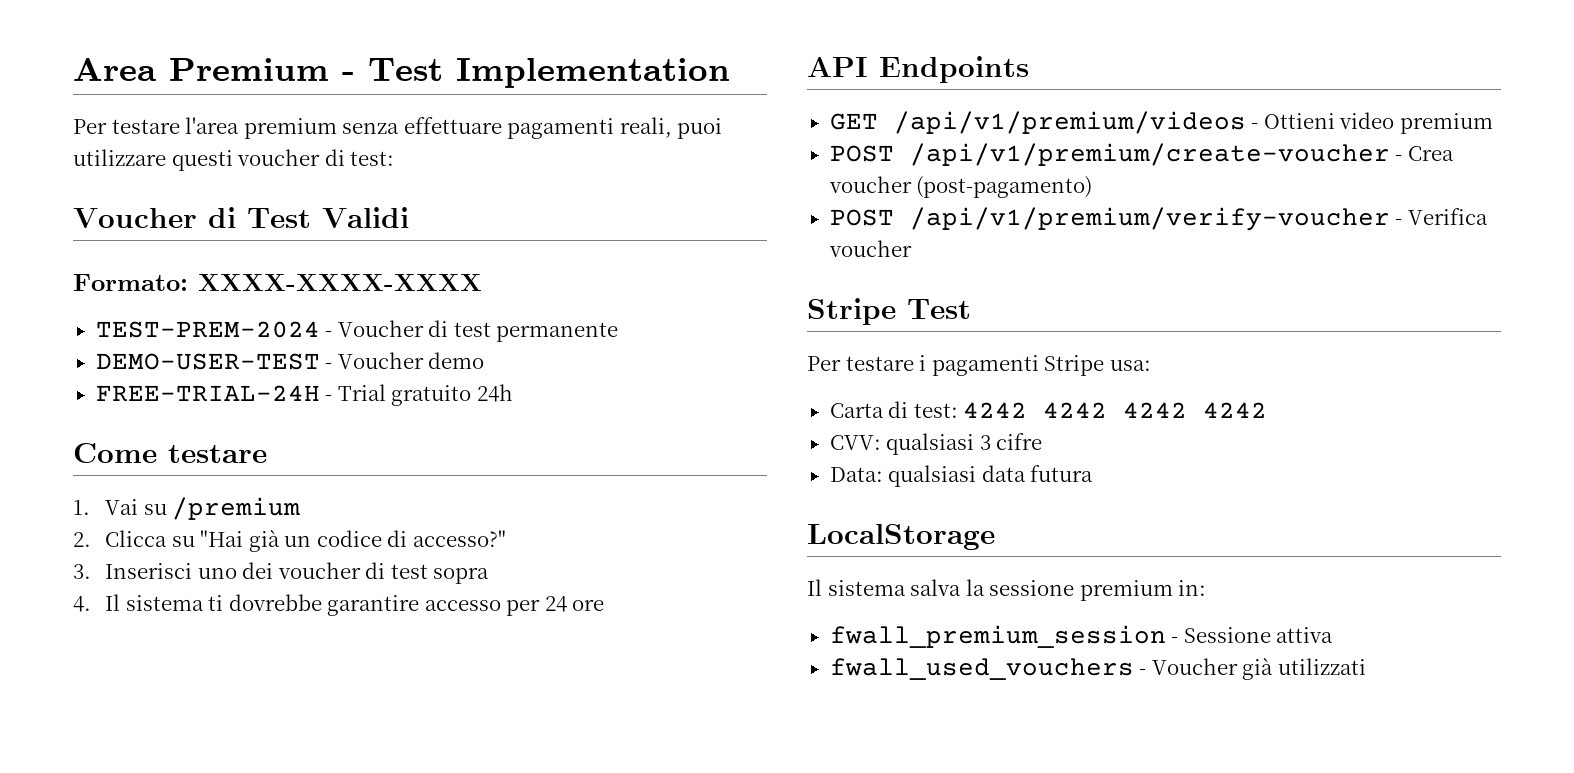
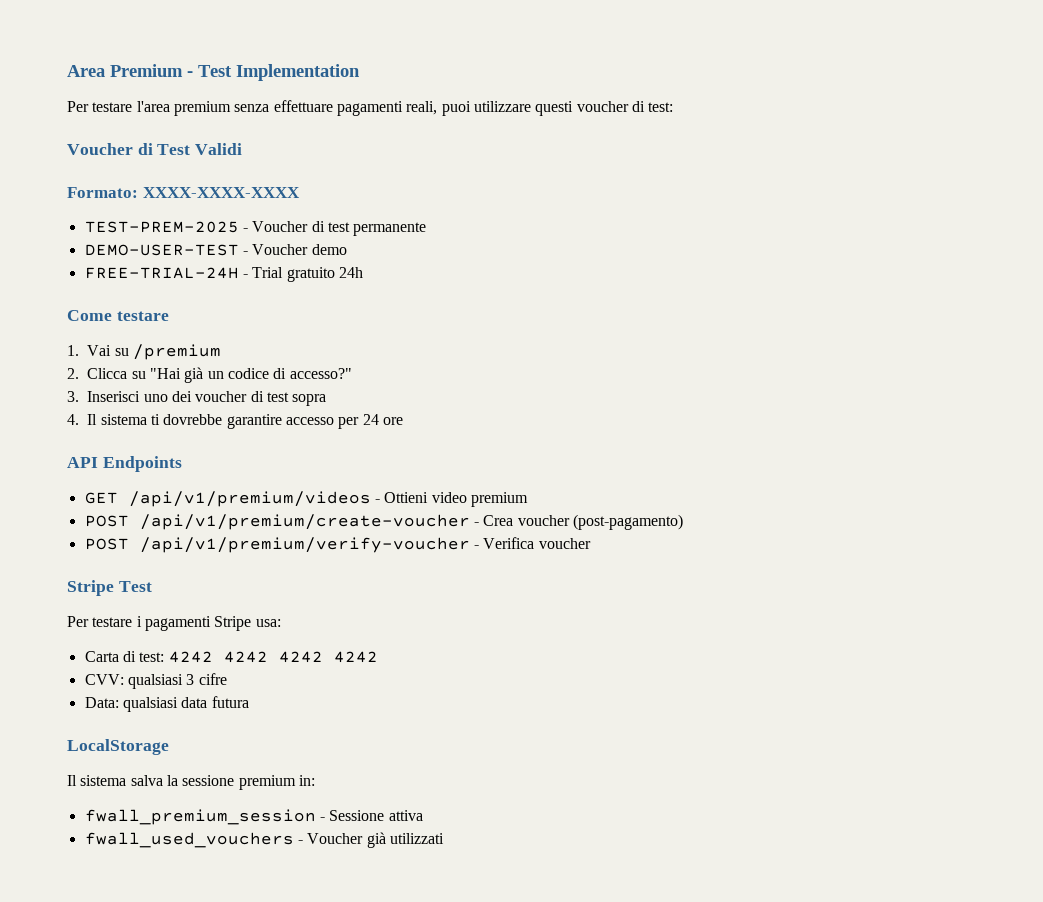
[95,321,320,338] TEST-PREM-2024 -> [84,221,239,233] TEST-PREM-2025

